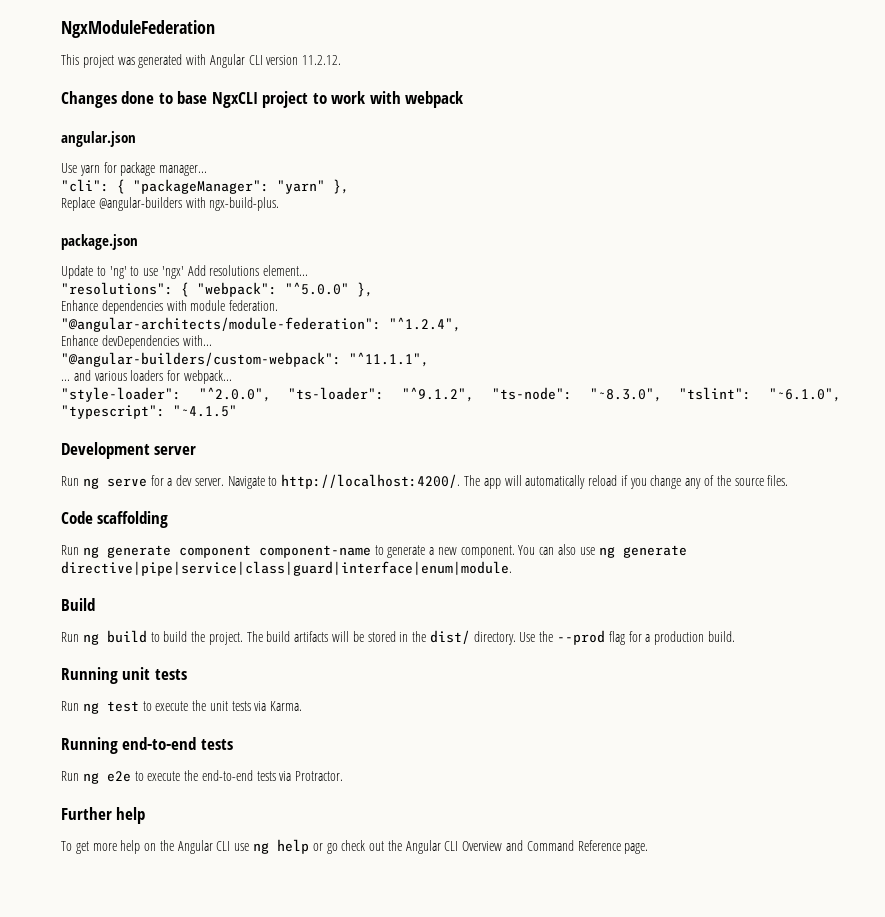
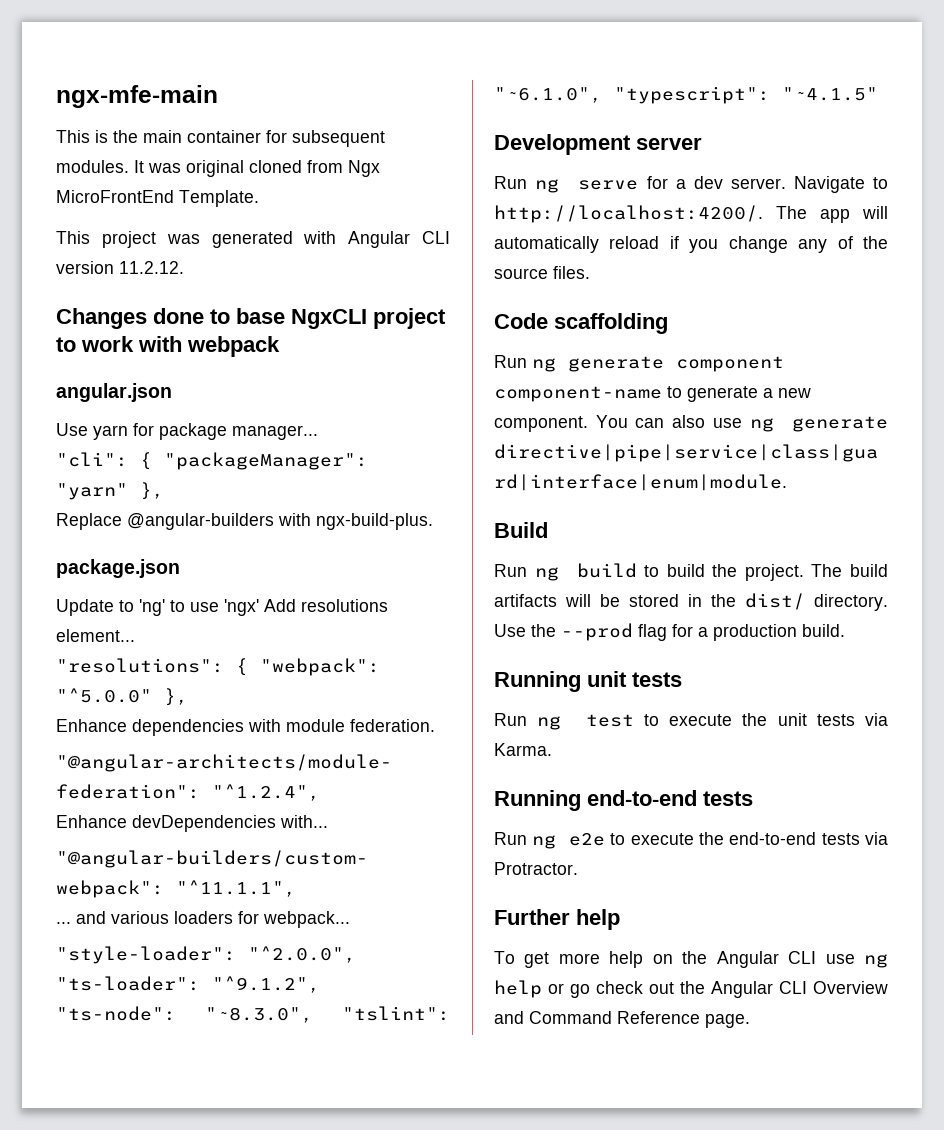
[61,20,215,38] NgxModuleFederation -> [56,85,218,108] [56,130,385,147] [56,160,380,177] [56,190,259,207] ngx-mfe-main // This is the main container for subsequent modules. It was original cloned from Ngx MicroFrontEnd Template.

